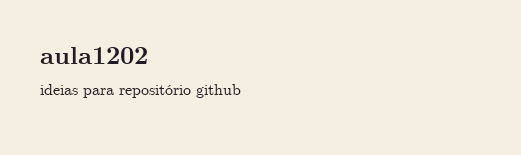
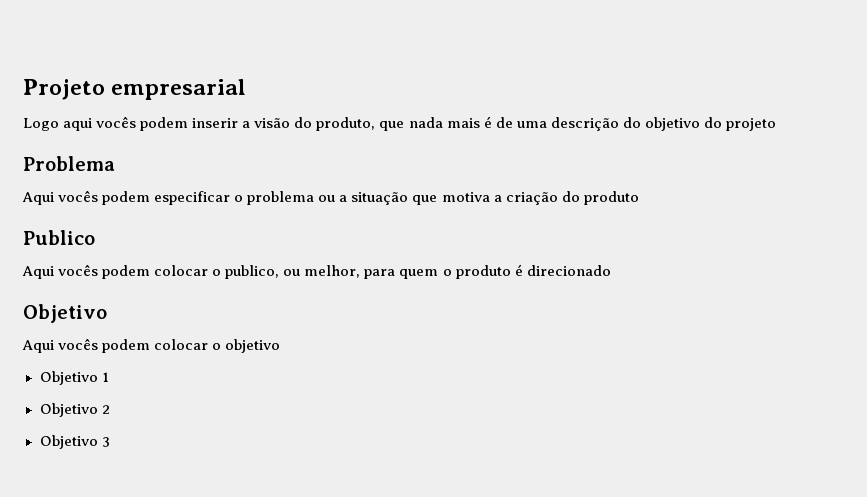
[40,47,148,64] [40,84,241,98] aula1202 // ideias para repositório github -> [23,79,247,100] [23,116,776,131] [23,156,115,171] [22,190,639,205] [23,230,95,245] [22,264,611,279] [23,304,107,323] [22,338,281,353] [39,371,109,385] [39,403,110,417] [39,435,110,449] Projeto empresarial // Logo aqui vocês podem inserir a visão do produto, que nada mais é de uma descrição do objetivo do projeto // Problema // Aqui vocês podem especificar o problema ou a situação que motiva a criação do produto // Publico // Aqui vocês podem colocar o publico, ou melhor, para quem o produto é direcionado // Objetivo // Aqui vocês podem colocar o objetivo // Objetivo 1 // Objetivo 2 // Objetivo 3

